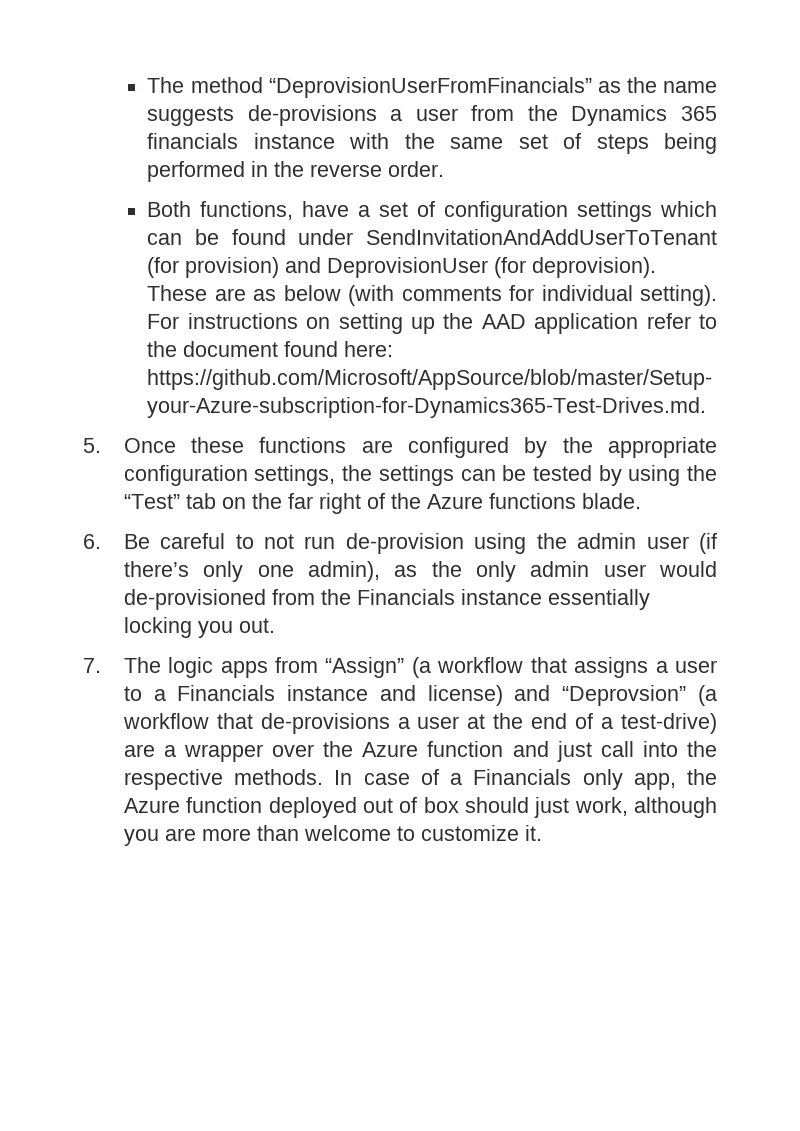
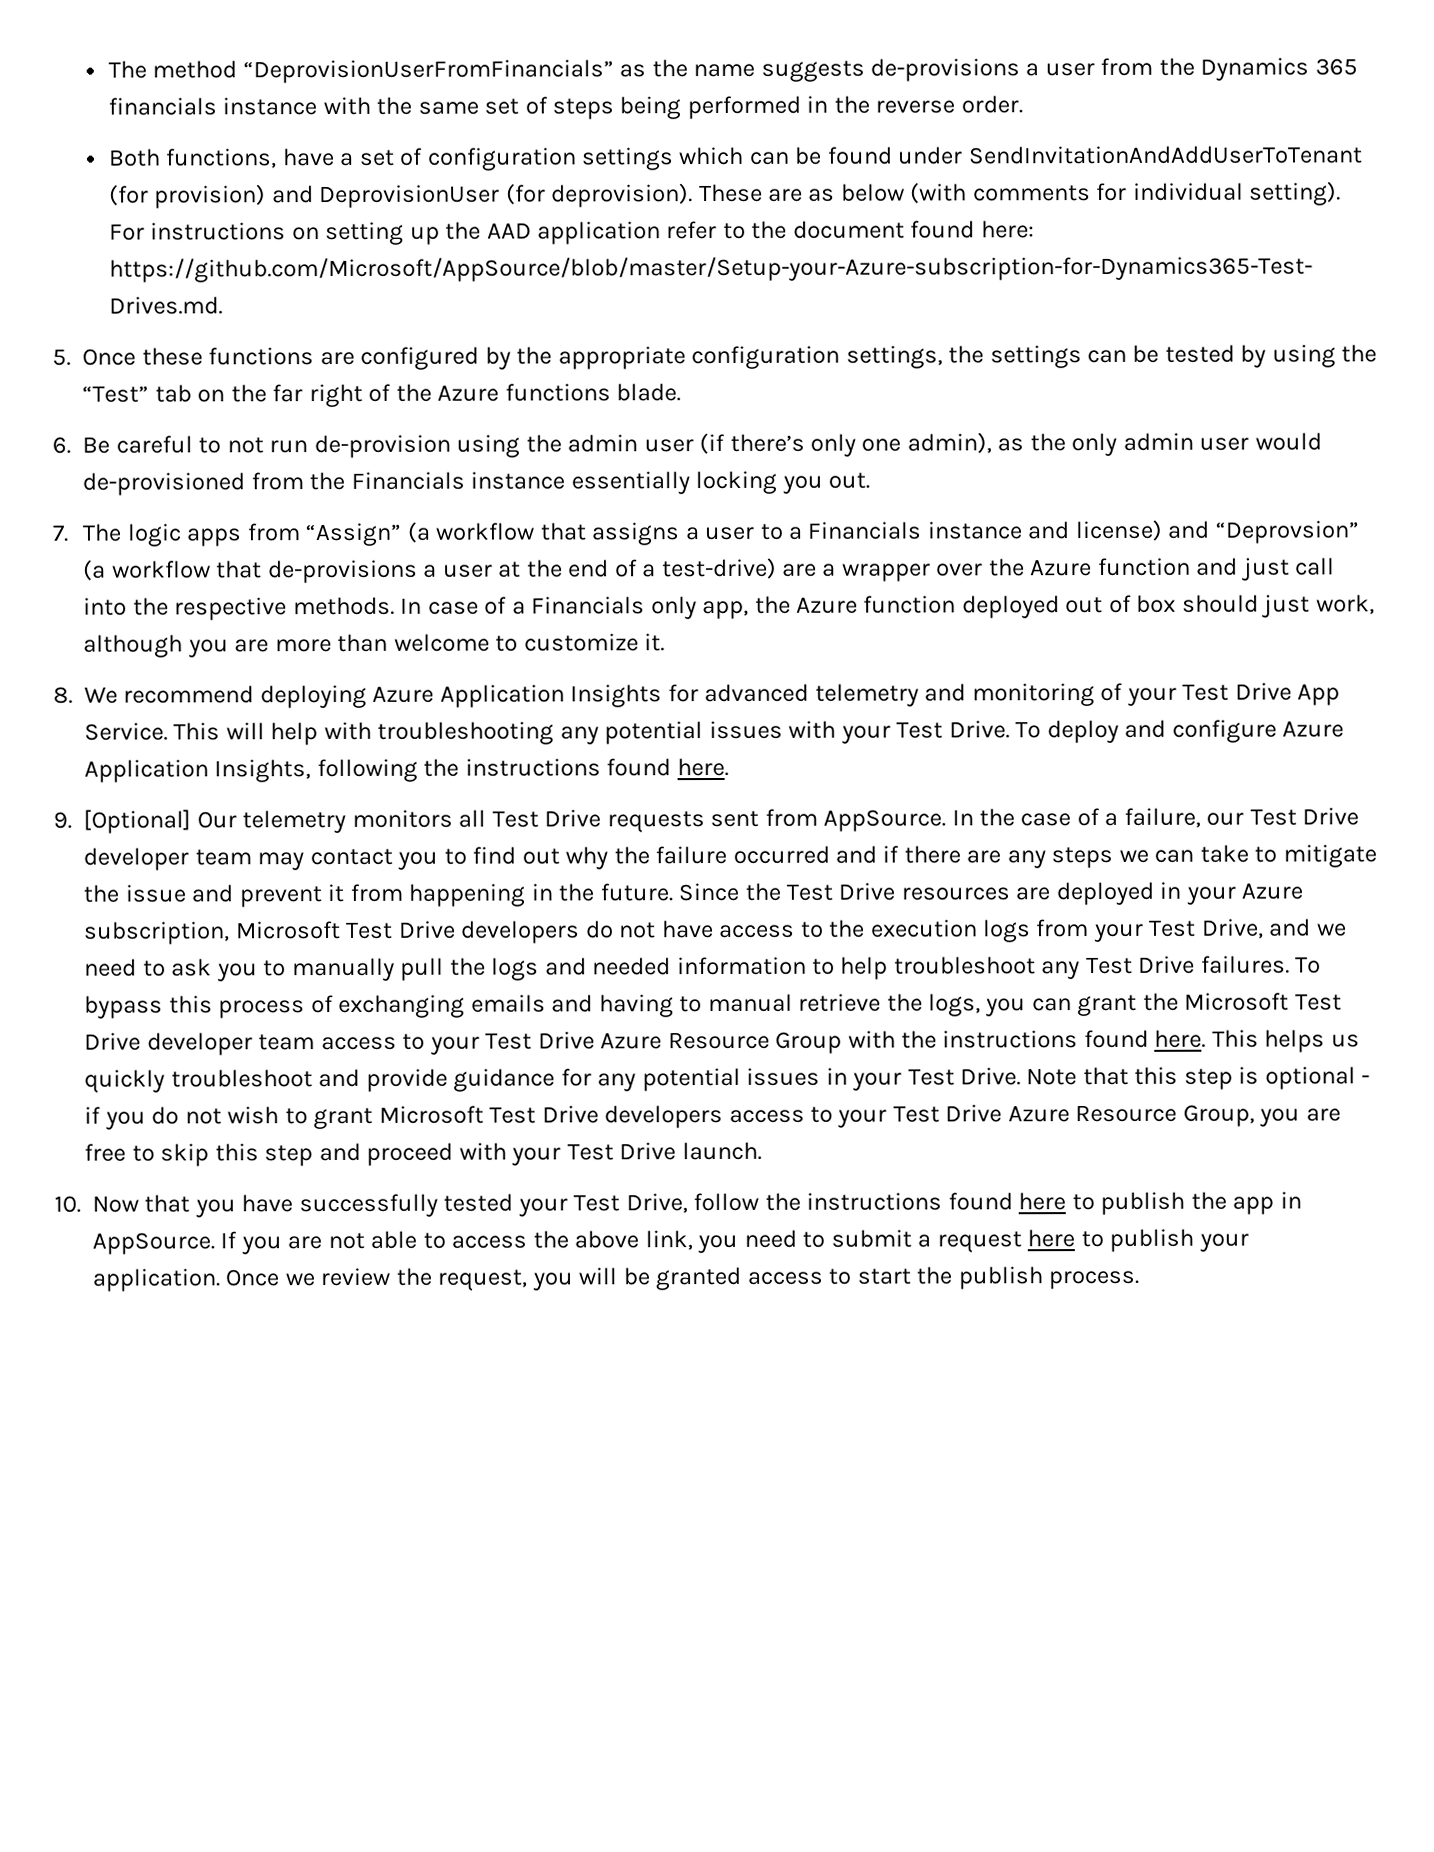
(542, 833) none -> [53,682,1341,709] [84,719,1345,746] [84,757,729,783] [53,807,1360,834] [83,844,1377,871] [83,881,1304,908] [83,918,1347,945] [84,955,1322,982] [84,992,1342,1019] [84,1029,1360,1056] [84,1066,1371,1093] [84,1104,1341,1130] [84,1141,762,1167] [54,1191,1302,1218] [92,1228,1249,1255] [92,1266,1140,1292] // 8. We recommend deploying Azure Application Insights for advanced telemetry and monitoring of your Test Drive App Service. This will help with troubleshooting any potential issues with your Test Drive. To deploy and configure Azure Application Insights, following the instructions found here. // 9. [Optional] Our telemetry monitors all Test Drive requests sent from AppSource. In the case of a failure, our Test Drive developer team may contact you to find out why the failure occurred and if there are any steps we can take to mitigate the issue and prevent it from happening in the future. Since the Test Drive resources are deployed in your Azure subscription, Microsoft Test Drive developers do not have access to the execution logs from your Test Drive, and we need to ask you to manually pull the logs and needed information to help troubleshoot any Test Drive failures. To bypass this process of exchanging emails and having to manual retrieve the logs, you can grant the Microsoft Test Drive developer team access to your Test Drive Azure Resource Group with the instructions found here. This helps us quickly troubleshoot and provide guidance for any potential issues in your Test Drive. Note that this step is optional - if you do not wish to grant Microsoft Test Drive developers access to your Test Drive Azure Resource Group, you are free to skip this step and proceed with your Test Drive launch. // 10. Now that you have successfully tested your Test Drive, follow the instructions found here to publish the app in AppSource. If you are not able to access the above link, you need to submit a request here to publish your application. Once we review the request, you will be granted access to start the publish process.

